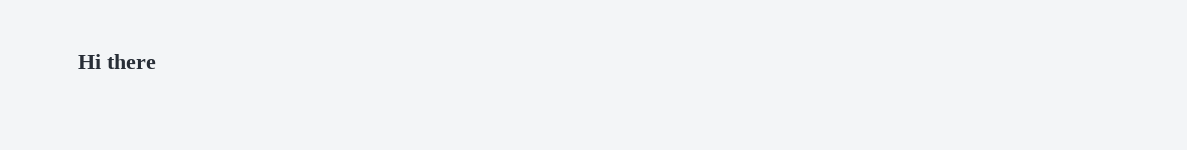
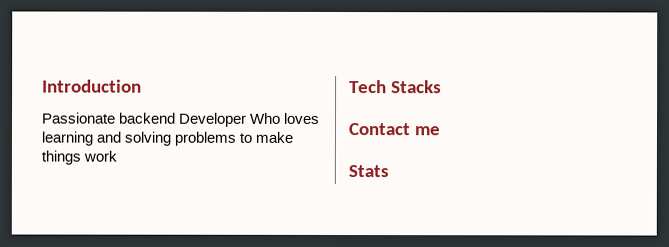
[78,54,156,69] Hi there -> [42,79,142,93] [41,112,321,127] [41,131,294,146] [41,150,118,165] [349,80,442,94] [348,123,440,136] [348,165,389,178] Introduction // Passionate backend Developer Who loves learning and solving problems to make things work // Tech Stacks // Contact me // Stats

